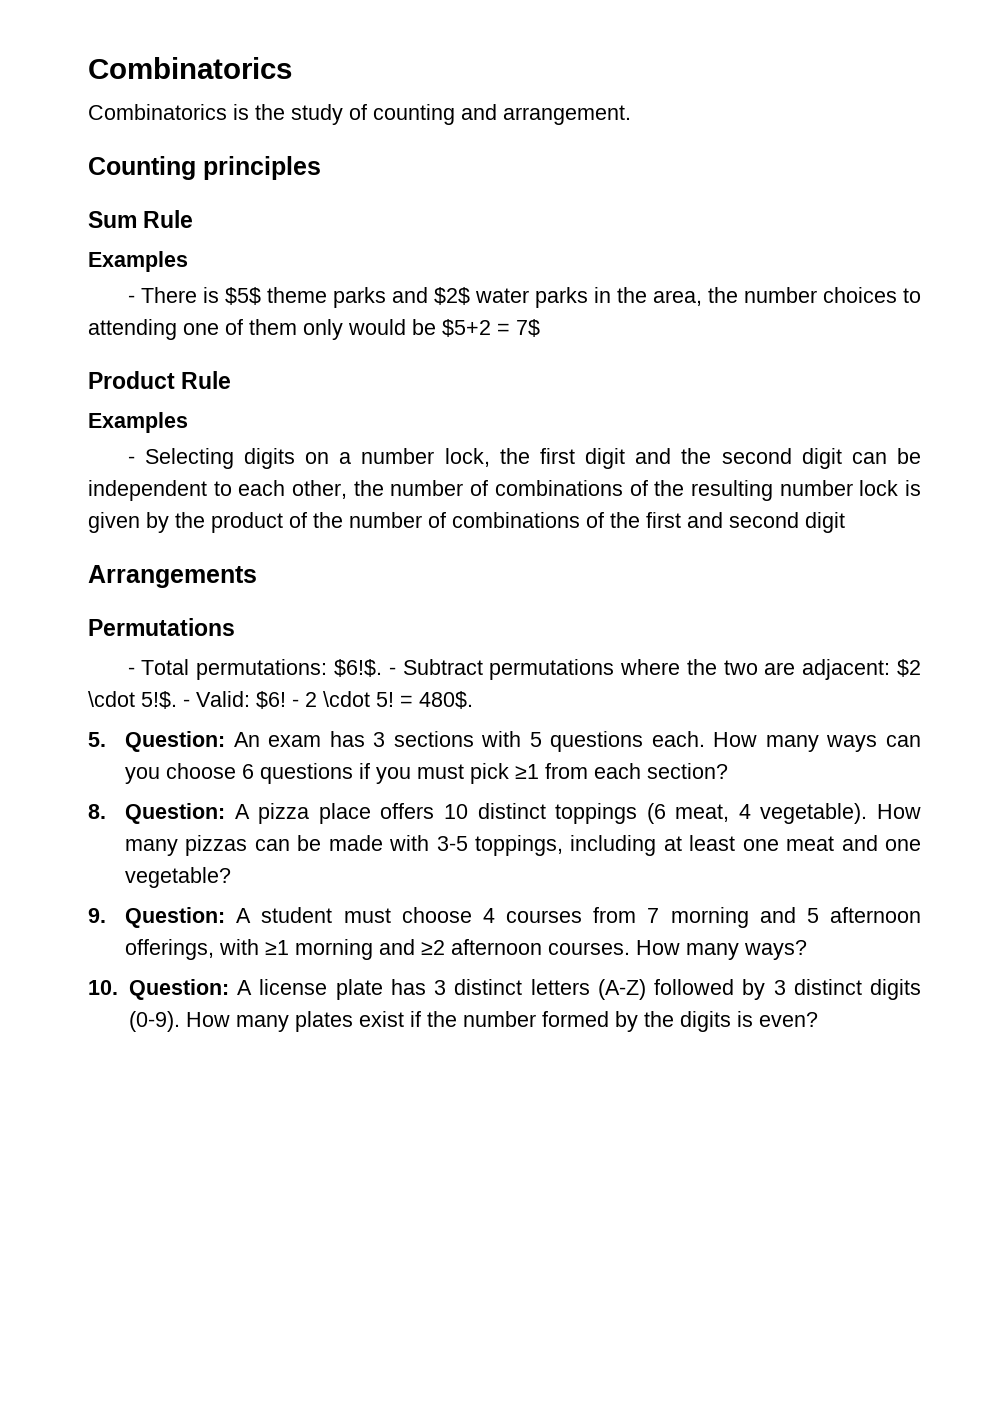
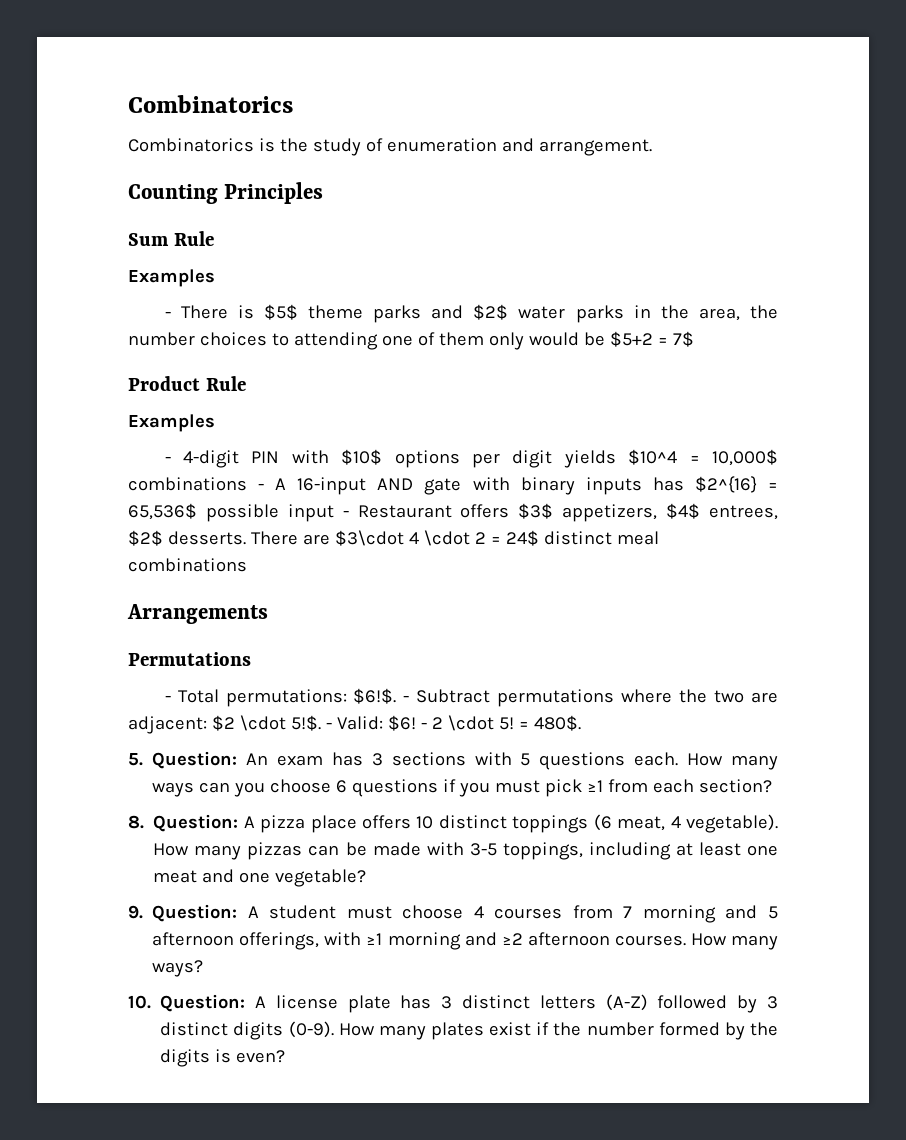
[373,104,455,125] counting -> [386,138,497,152] enumeration
[203,156,321,180] principles -> [224,182,324,204] Principles
[144,448,921,469] [88,480,922,501] [88,512,845,533] Selecting digits on a number lock, the first digit and the second digit can be independent to each other, the number of combinations of the resulting number lock is given by the product of the number of combinations of the first and second digit -> [183,449,779,468] [128,476,778,495] [128,503,778,522] [128,530,659,546] [128,558,247,572] 4-digit PIN with $10$ options per digit yields $10^4 = 10,000$ combinations - A 16-input AND gate with binary inputs has $2^{16} = 65,536$ possible input - Restaurant offers $3$ appetizers, $4$ entrees, $2$ desserts. There are $3\cdot 4 \cdot 2 = 24$ distinct meal combinations

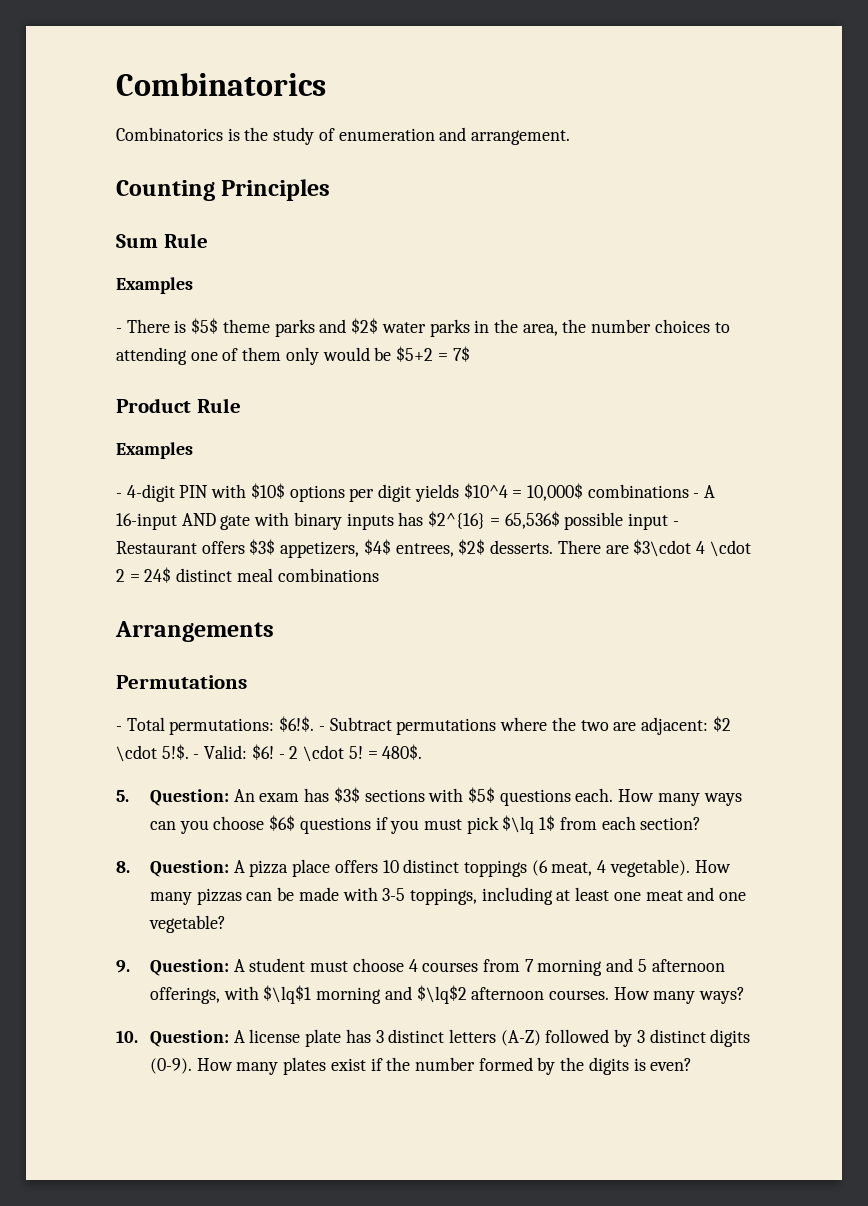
[371,753,383,766] 3 -> [333,787,360,803] $3$
[520,753,531,766] 5 -> [467,787,495,803] $5$
[336,780,348,793] 6 -> [269,815,296,831] $6$
[587,780,604,792] ≥1 -> [502,815,556,834] $\lq 1$
[366,932,523,950] ≥1 morning and ≥2 -> [263,985,467,1004] $\lq$1 morning and $\lq$2

